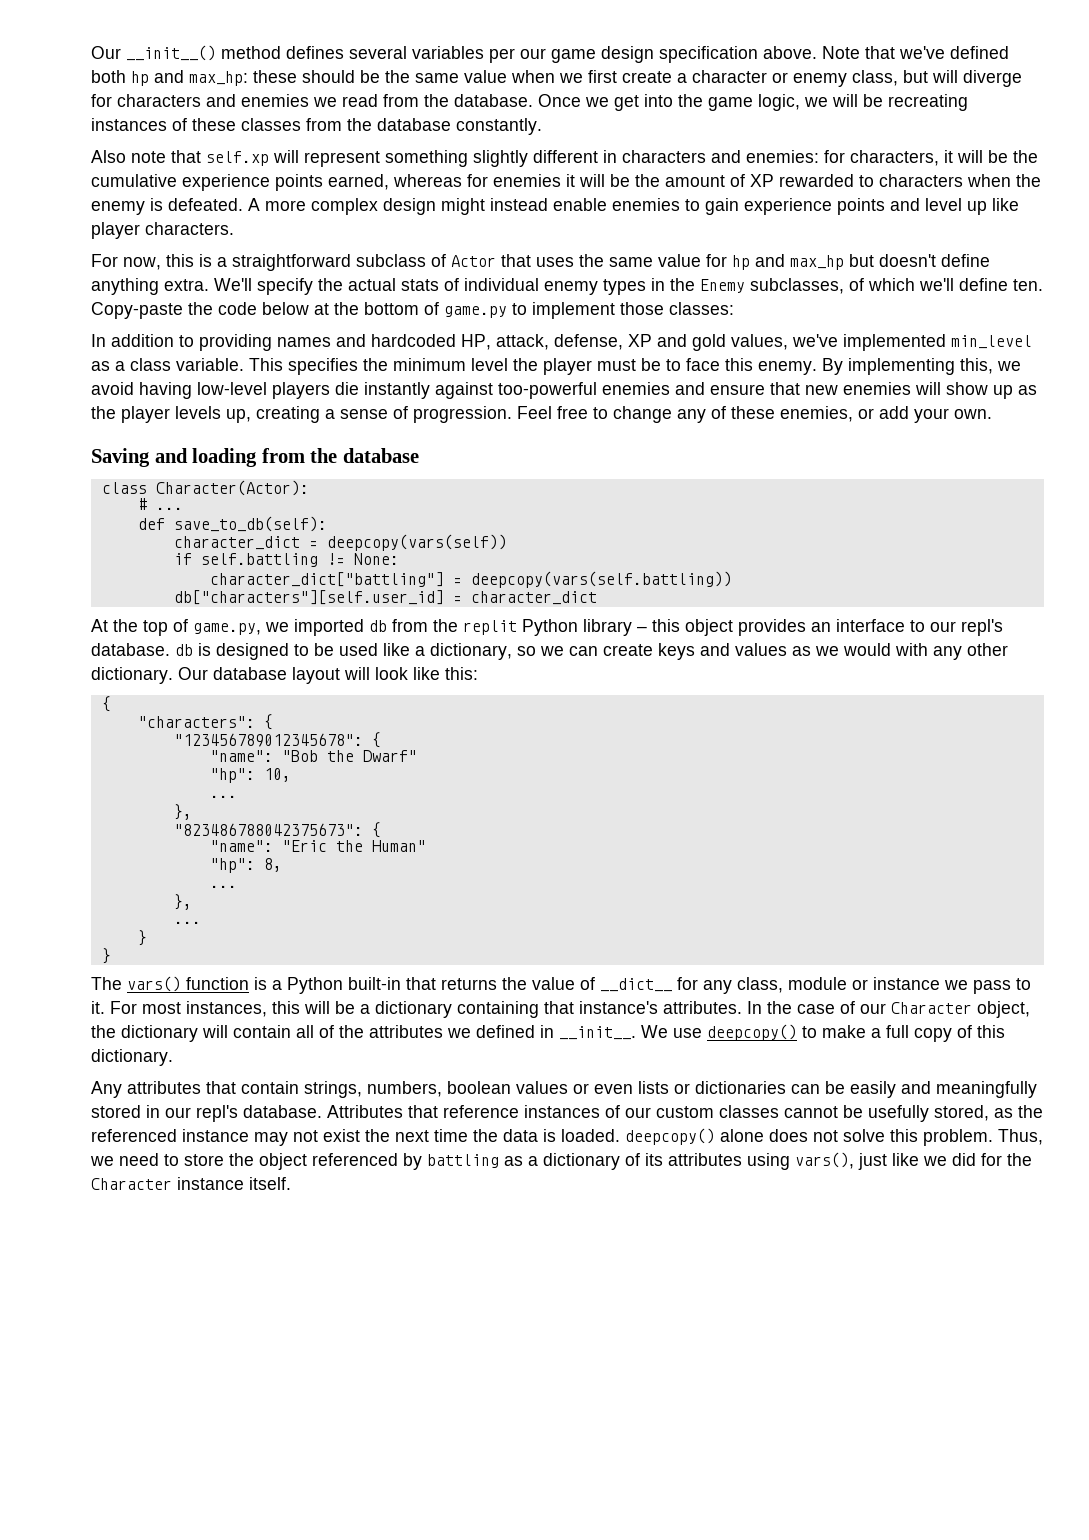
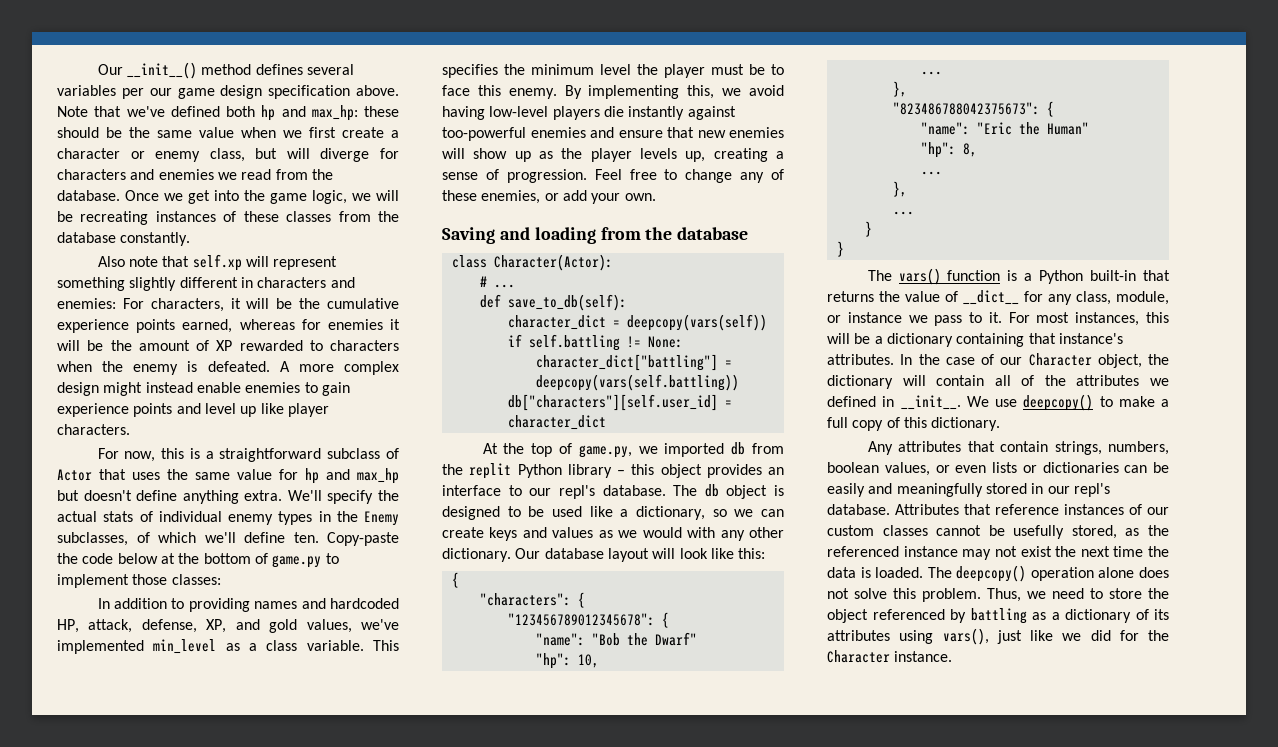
[824,150,845,163] for -> [122,298,144,309] For
[628,334,652,347] XP -> [206,619,227,633] XP,
[175,644,193,656] db -> [673,484,768,499] The db object
[788,977,847,990] module -> [1116,291,1169,305] module,
[516,1081,568,1094] values -> [884,462,930,476] values,
[625,1128,715,1145] deepcopy() -> [927,565,1094,582] The deepcopy() operation
[177,1177,291,1190] instance itself. -> [894,651,953,662] instance.

